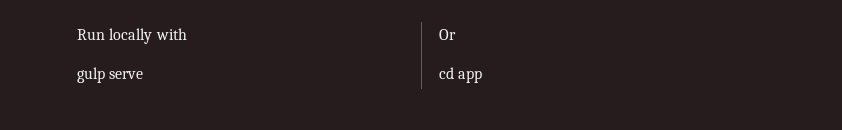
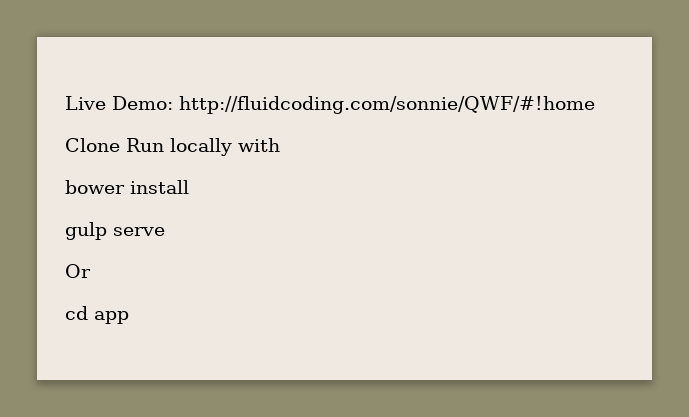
(77, 34) none -> [65,96,595,114] [65,138,120,152] Live Demo: http://fluidcoding.com/sonnie/QWF/#!home // Clone
(187, 34) none -> [65,180,189,194] // bower install

